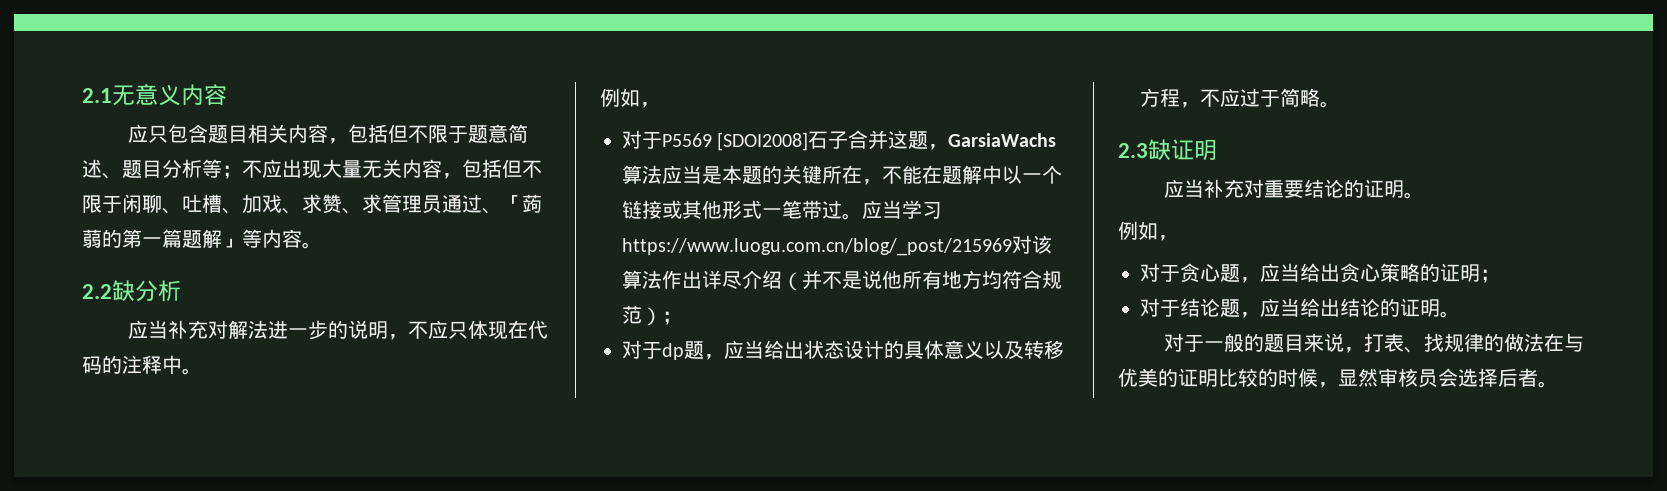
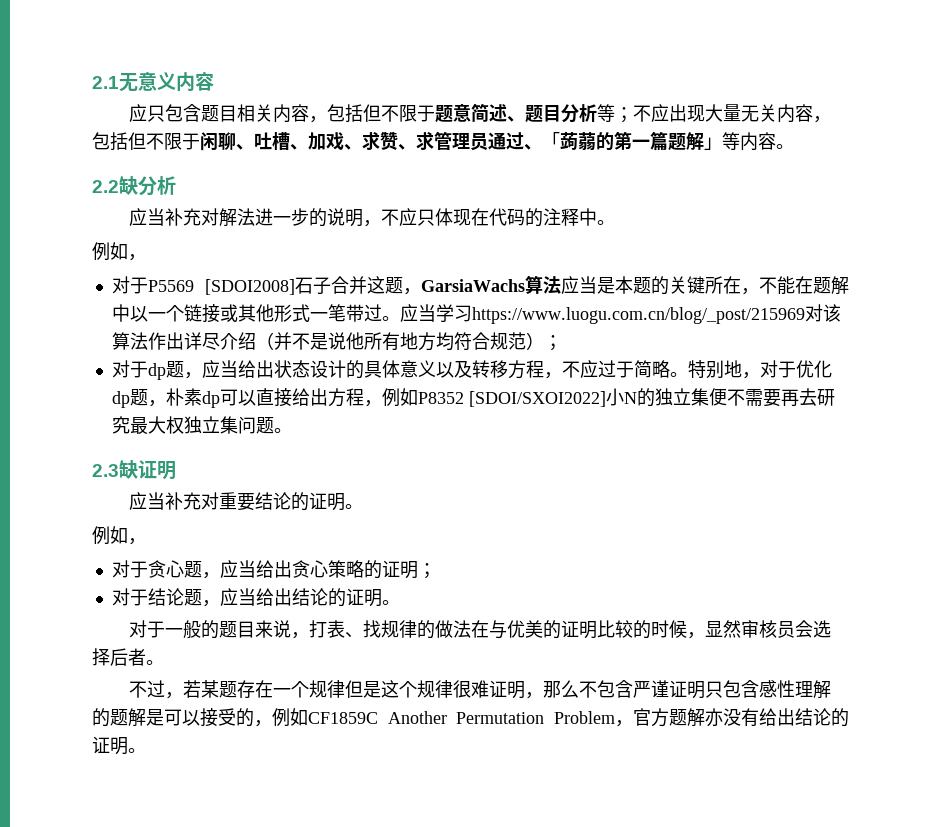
(1340, 104) none -> [687,360,832,379] [111,388,835,408] [111,416,292,434] 特别地，对于优化dp题，朴素dp可以直接给出方程，例如P8352 [SDOI/SXOI2022]小N的独立集便不需要再去研究最大权独立集问题。
(1558, 384) none -> [129,680,832,699] [92,708,849,727] [92,736,146,755] // 不过，若某题存在一个规律但是这个规律很难证明，那么不包含严谨证明只包含感性理解的题解是可以接受的，例如CF1859C Another Permutation Problem，官方题解亦没有给出结论的证明。

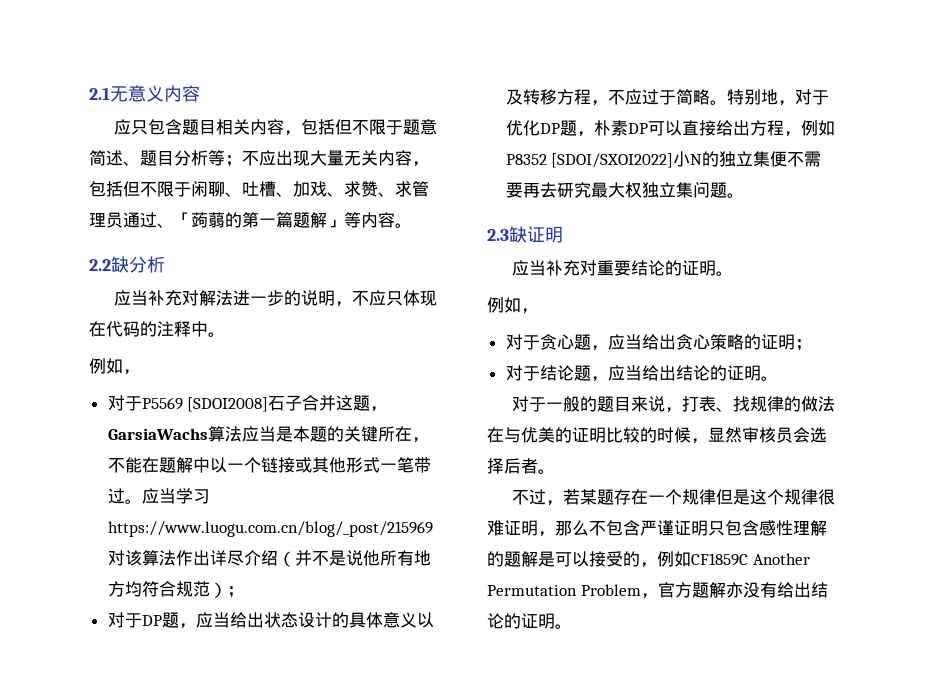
[147,363,166,380] dp -> [141,615,162,626] DP
[111,391,130,408] dp -> [539,123,560,134] DP
[201,391,220,408] dp -> [627,123,648,134] DP

